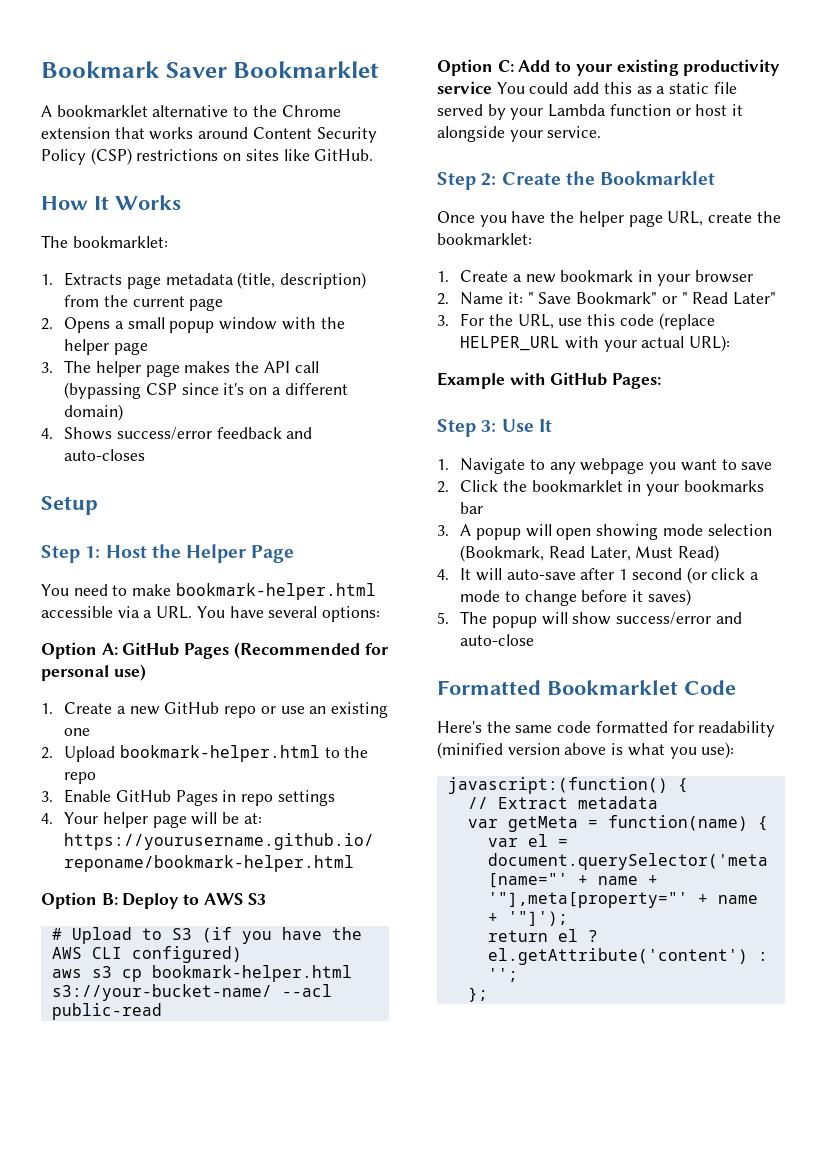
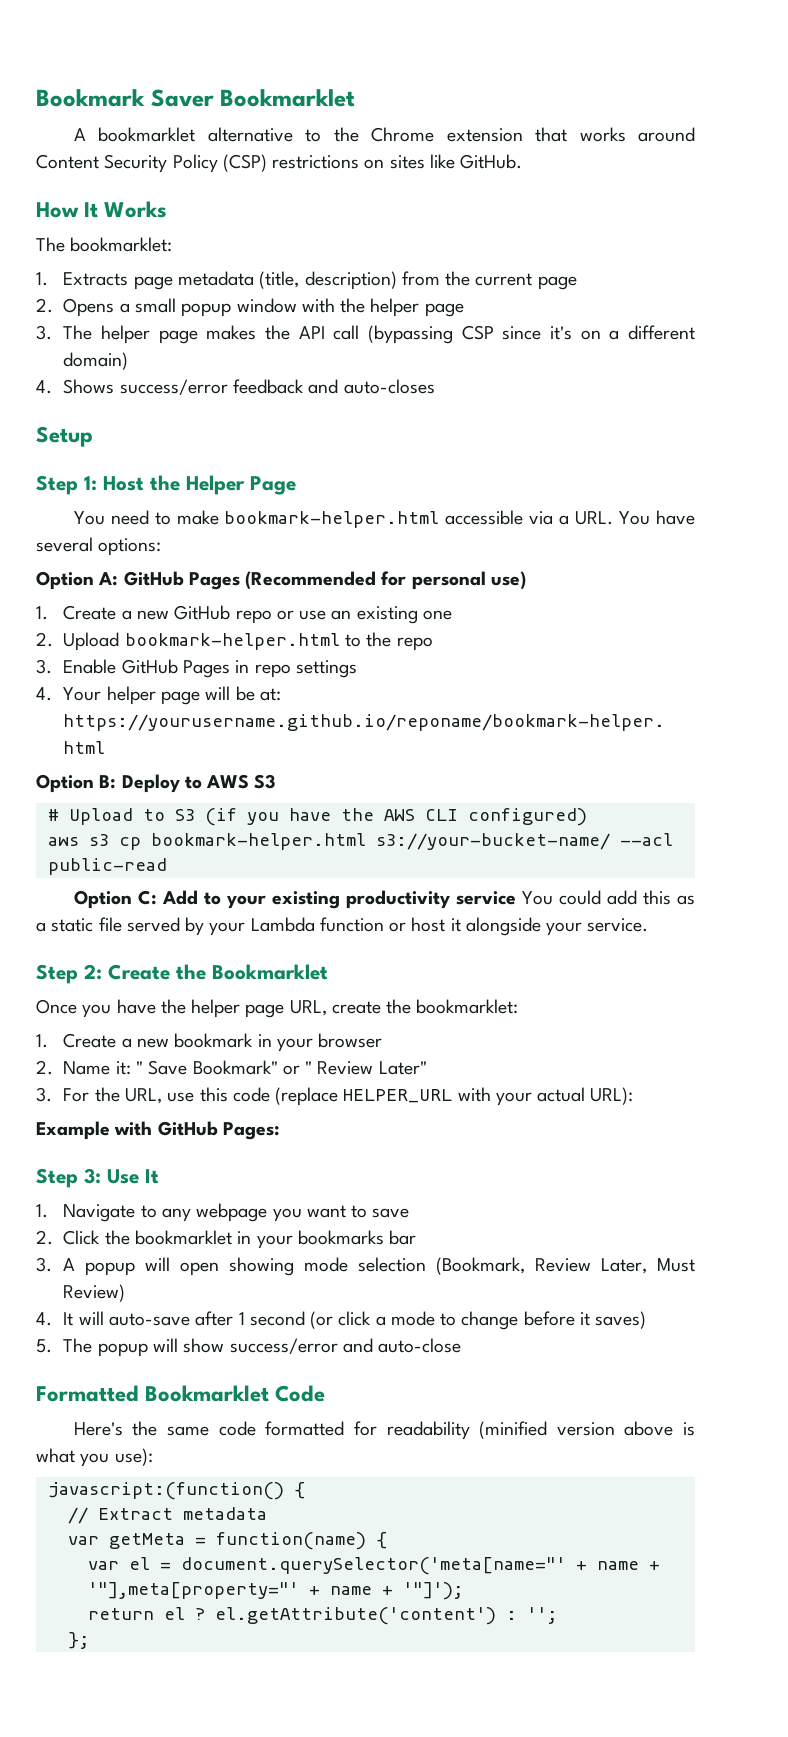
[692,292,729,304] Read -> [317,1061,374,1075] Review
[548,546,585,558] Read -> [535,1258,592,1272] Review
[678,545,720,562] Read) -> [63,1284,126,1302] Review)

